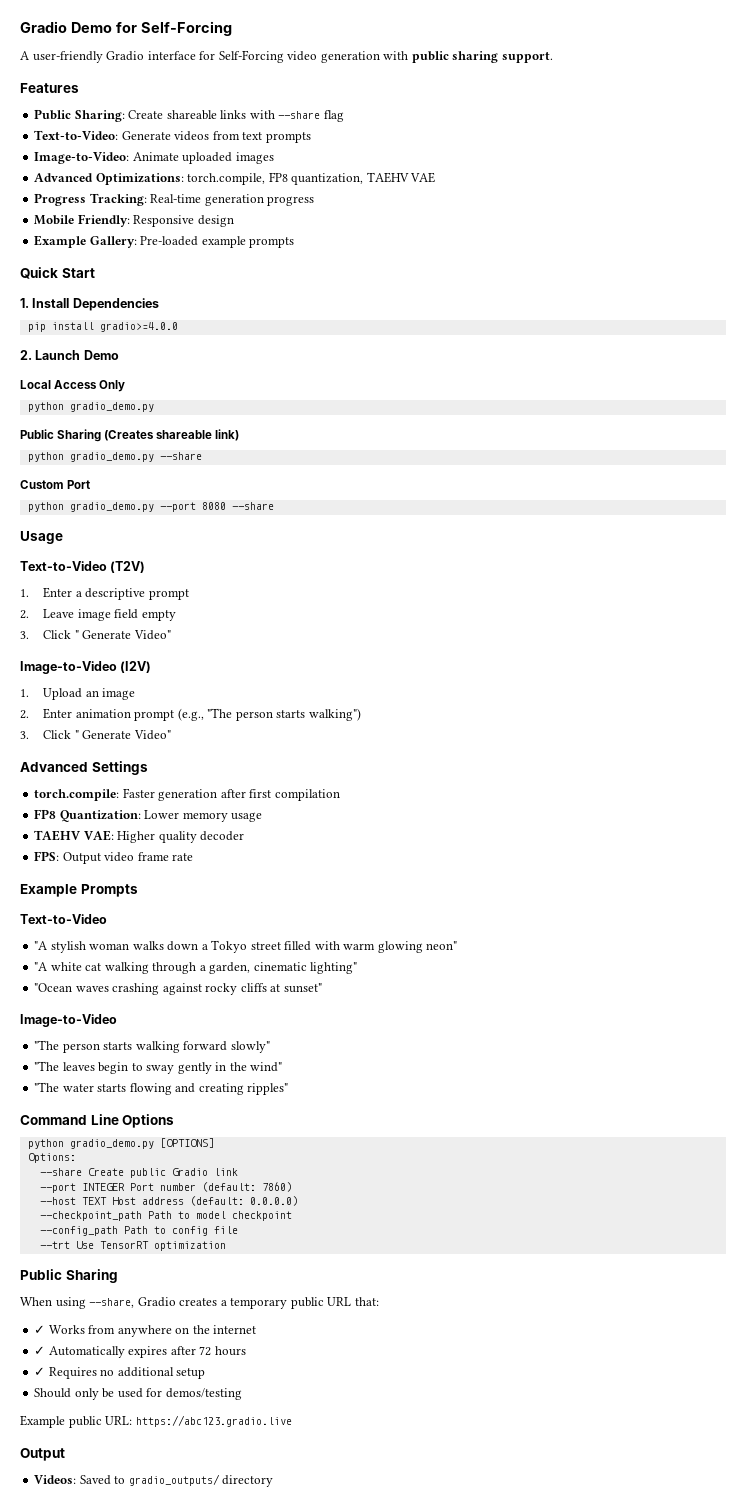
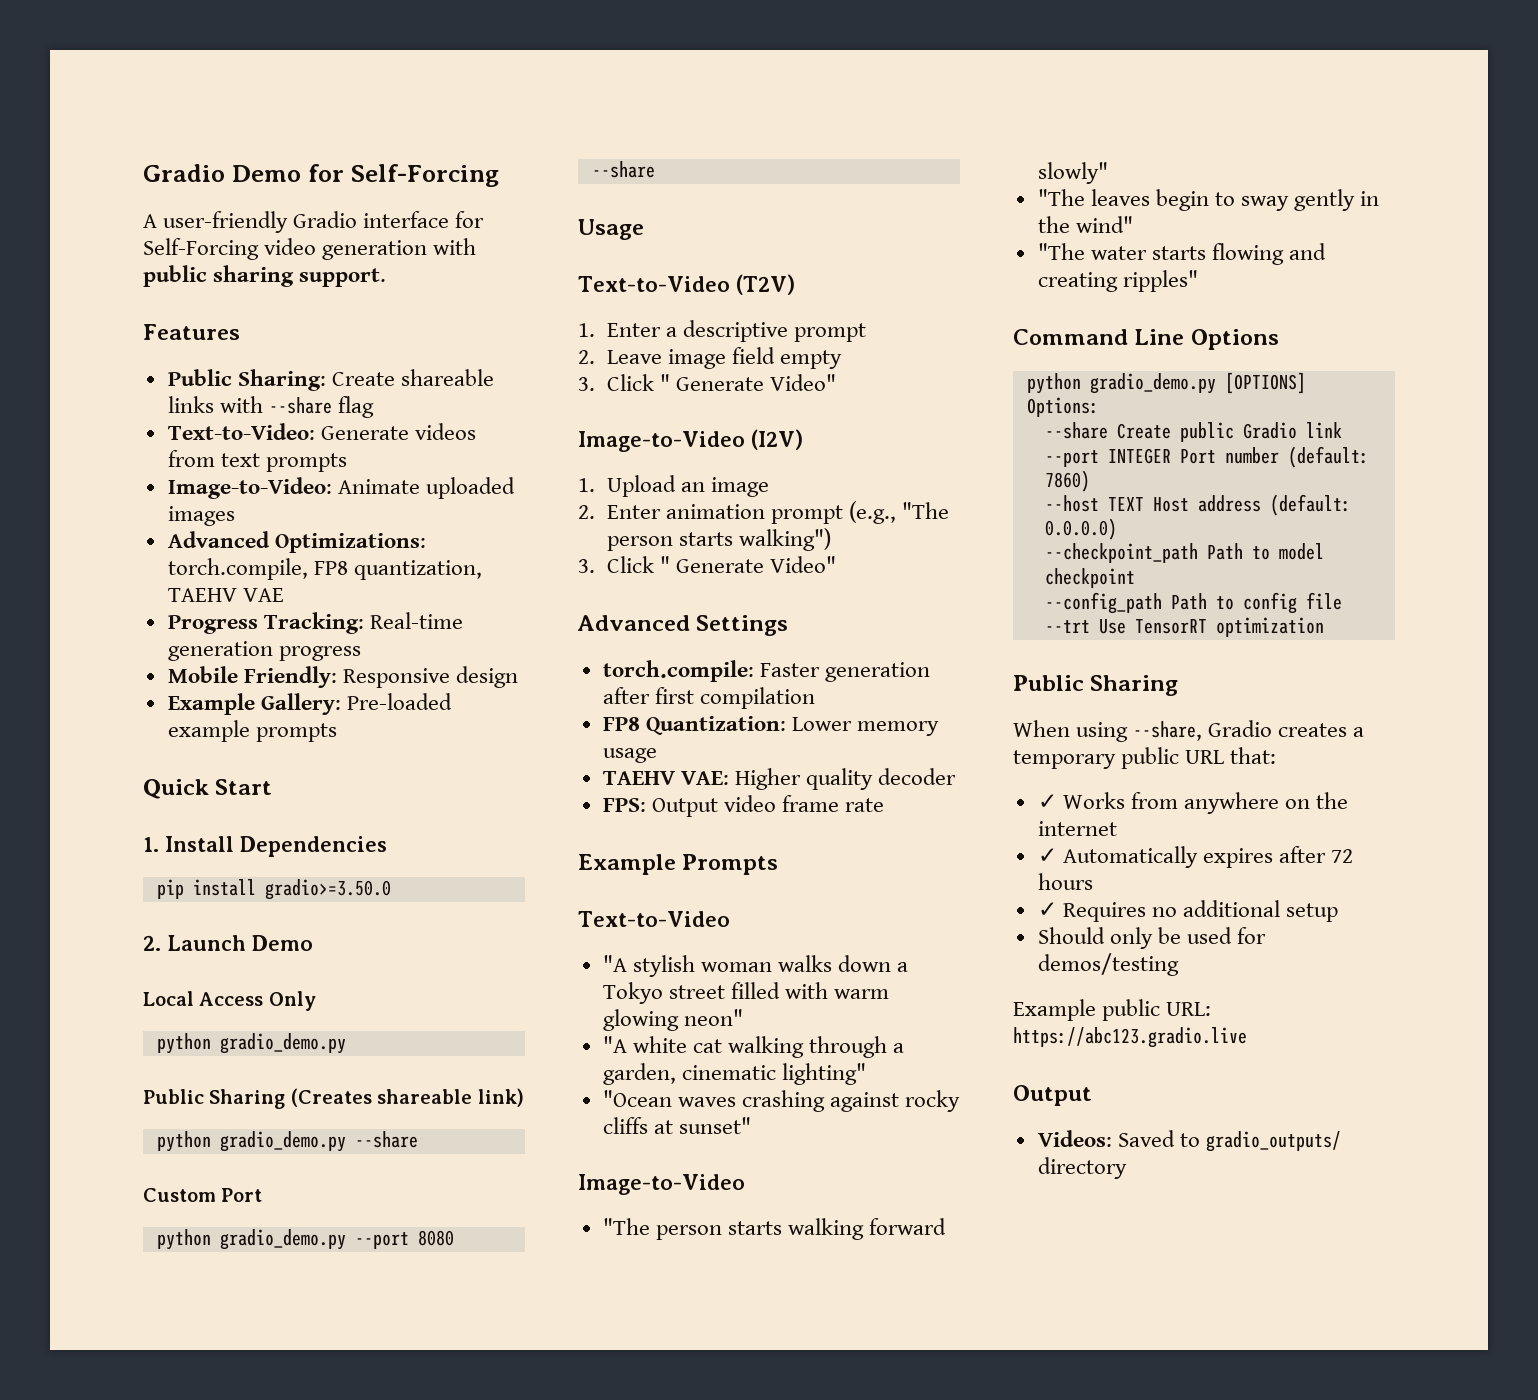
[99,322,178,332] gradio>=4.0.0 -> [264,879,391,900] gradio>=3.50.0

